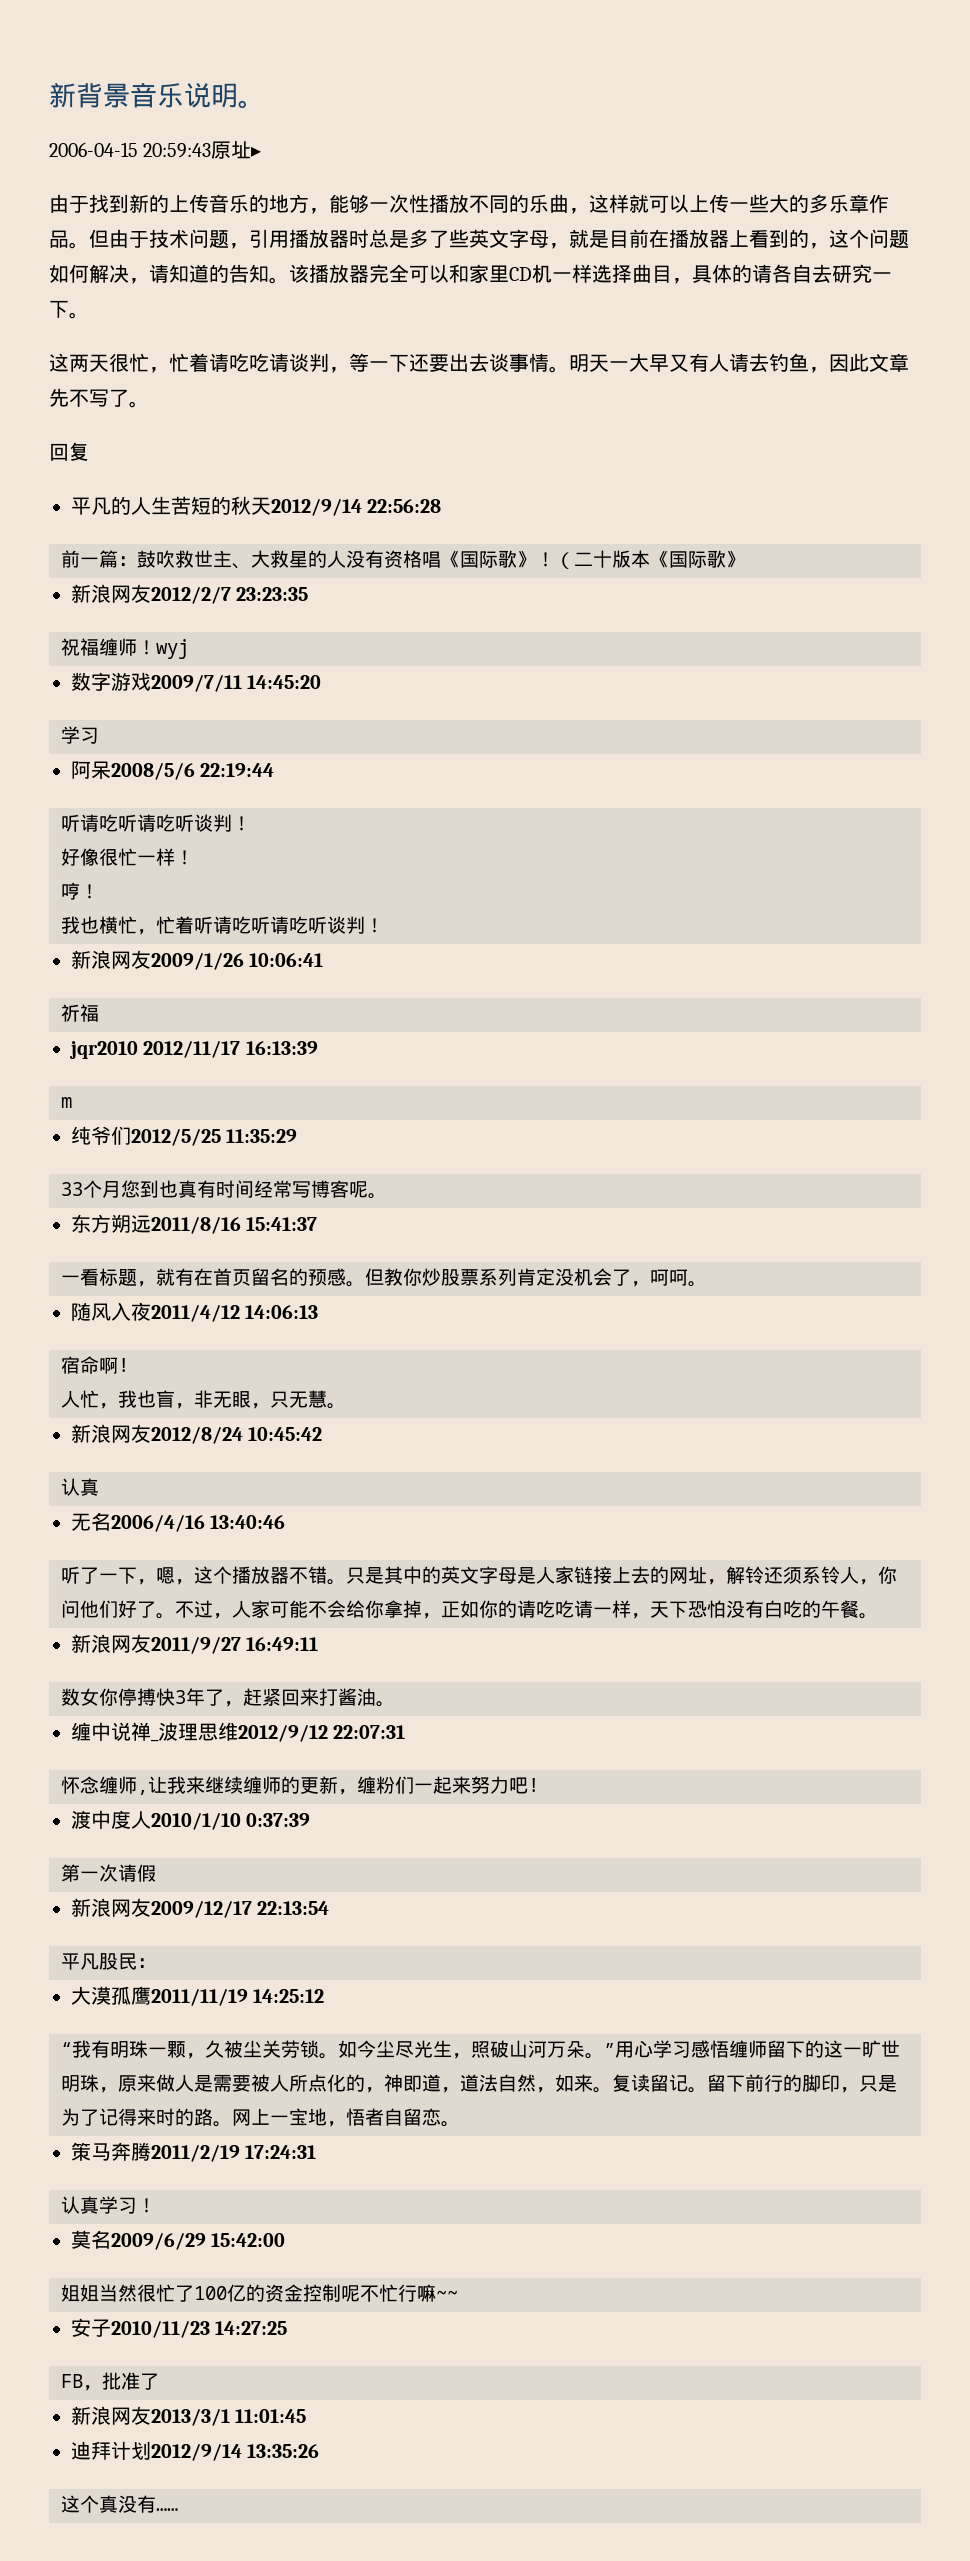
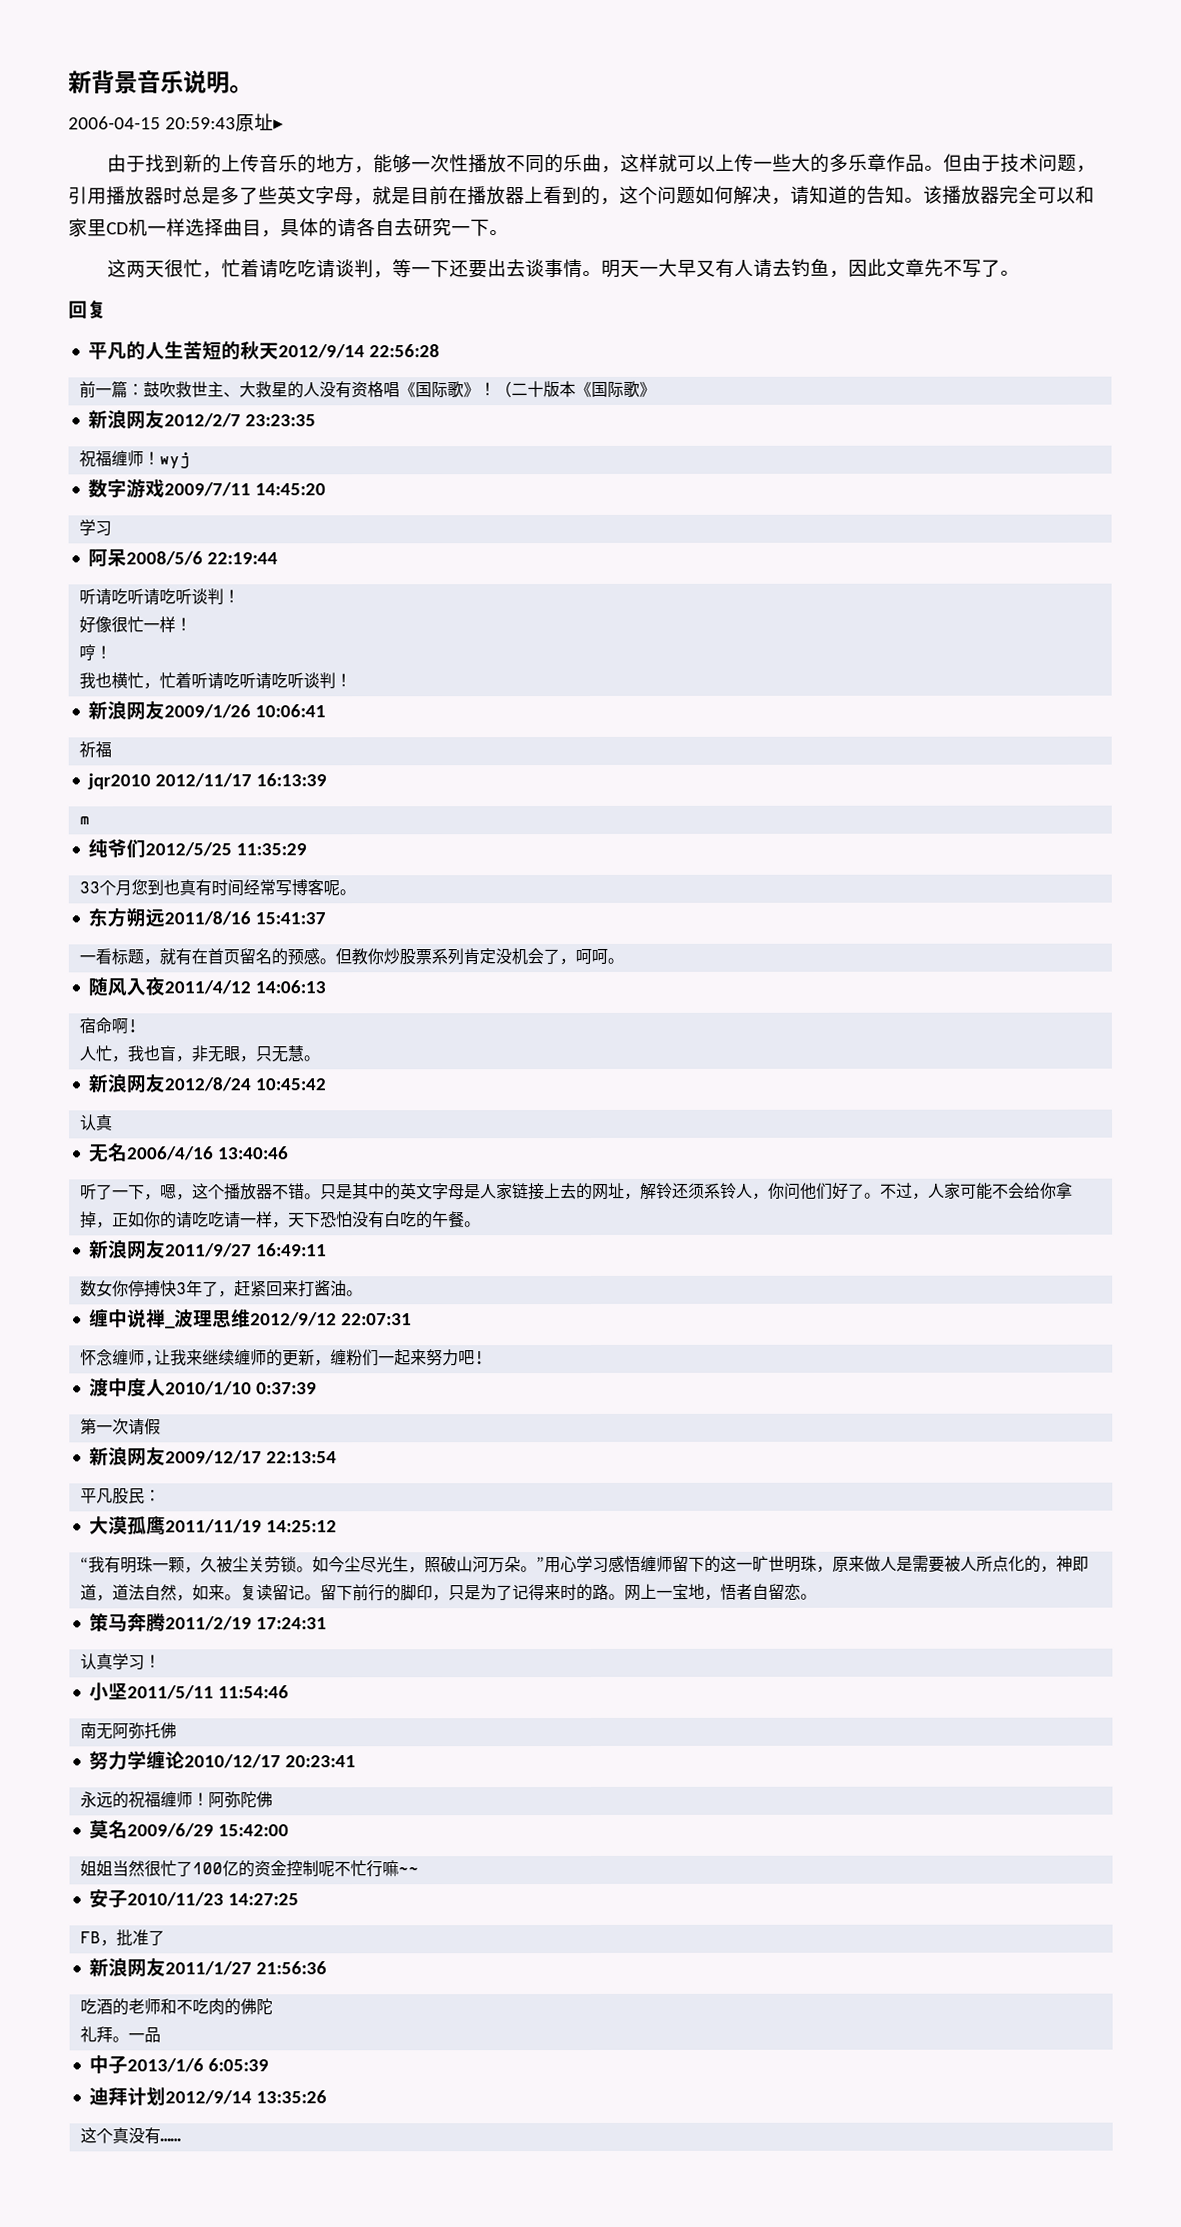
(156, 2205) none -> [89,1682,290,1702] [80,1722,178,1740] [89,1750,357,1771] [80,1791,274,1809] // 小坚2011/5/11 11:54:46 // 南无阿弥托佛 // 努力学缠论2010/12/17 20:23:41 // 永远的祝福缠师！阿弥陀佛
[151,2409,307,2426] 2013/3/1 11:01:45 -> [165,1961,328,1976] [80,1998,274,2016] [80,2026,162,2043] [89,2055,270,2075] 2011/1/27 21:56:36 // 吃酒的老师和不吃肉的佛陀 // 礼拜。一品 // 中子2013/1/6 6:05:39

